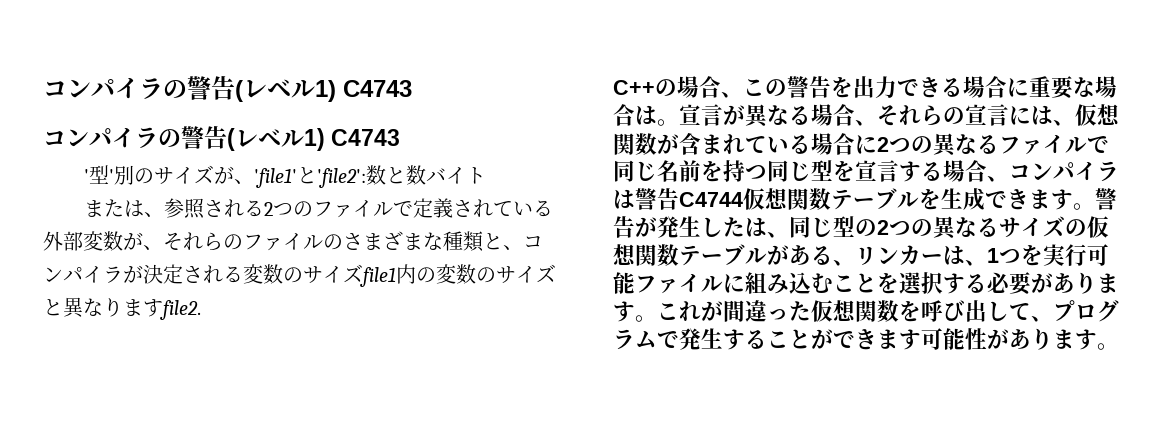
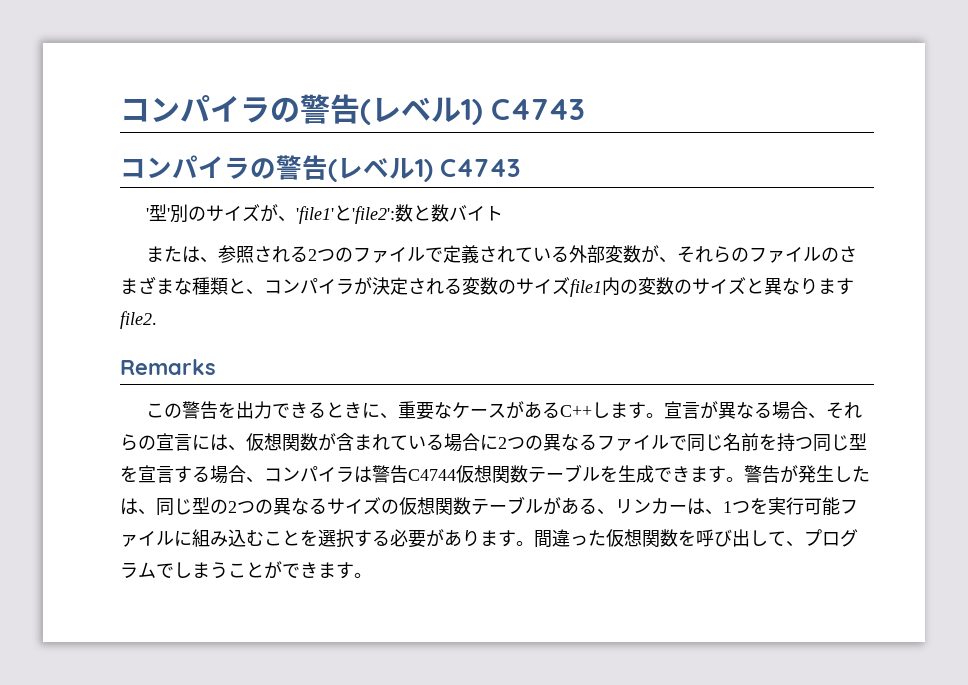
[613,76,743,98] C++の場合、 -> [120,359,216,375] Remarks //
[963,76,1117,99] [613,104,657,126] 場合に重要な場合は -> [325,401,646,420] ときに、重要なケースがあるC++します
[657,301,723,321] これが -> (534, 543) none
[679,328,767,350] 発生する -> [174,562,228,579] しまう
[921,328,1097,350] 可能性があります -> (354, 570) none

